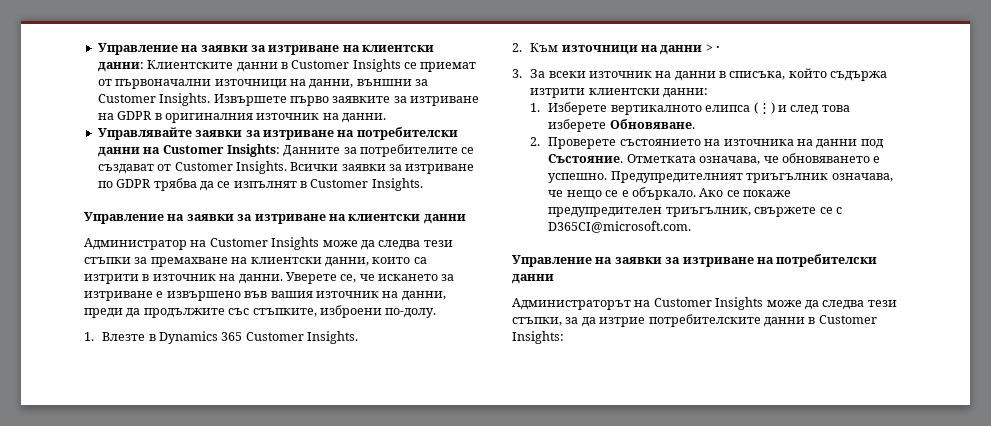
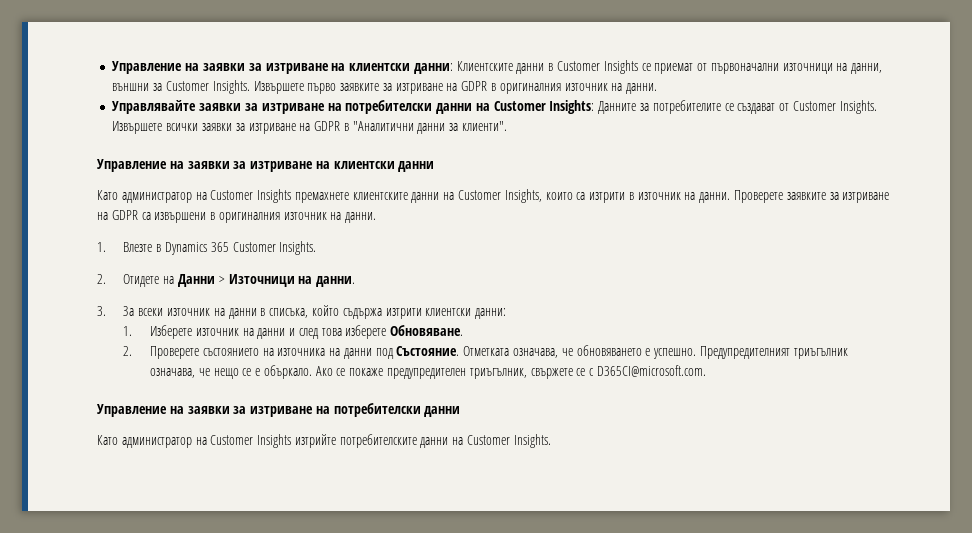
[290,162,475,174] [97,178,423,191] Всички заявки за изтриване по GDPR трябва да се изпълнят в Customer Insights. -> [112,121,507,134] Извършете всички заявки за изтриване на GDPR в "Аналитични данни за клиенти".
[84,237,453,250] [84,257,369,267] Администратор на Customer Insights може да следва тези стъпки за премахване на клиентски данни, -> [97,189,542,203] Като администратор на Customer Insights премахнете клиентските данни на Customer Insights,
[285,272,455,284] [84,291,446,301] [84,305,437,318] Уверете се, че искането за изтриване е извършено във вашия източник на данни, преди да продължите със стъпките, изброени по-долу. -> [734,190,890,203] [97,210,377,223] Проверете заявките за изтриване на GDPR са извършени в оригиналния източник на данни.
[530,43,721,55] Към източници на данни > · -> [123,274,356,287] Отидете на Данни > Източници на данни.
[610,102,775,115] вертикалното елипса (⋮) -> [195,328,286,339] източник на данни
[512,297,897,310] [512,314,877,327] [512,331,564,344] Администраторът на Customer Insights може да следва тези стъпки, за да изтрие потребителските данни в Customer Insights: -> [97,434,551,448] Като администратор на Customer Insights изтрийте потребителските данни на Customer Insights.

